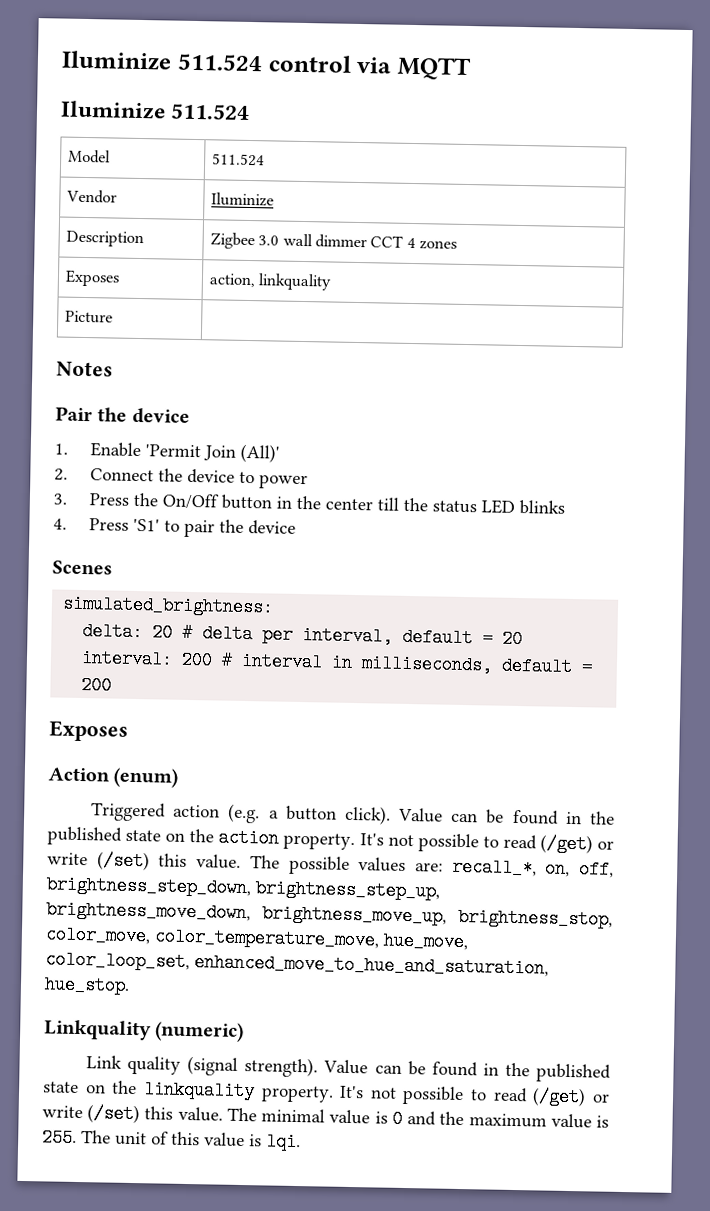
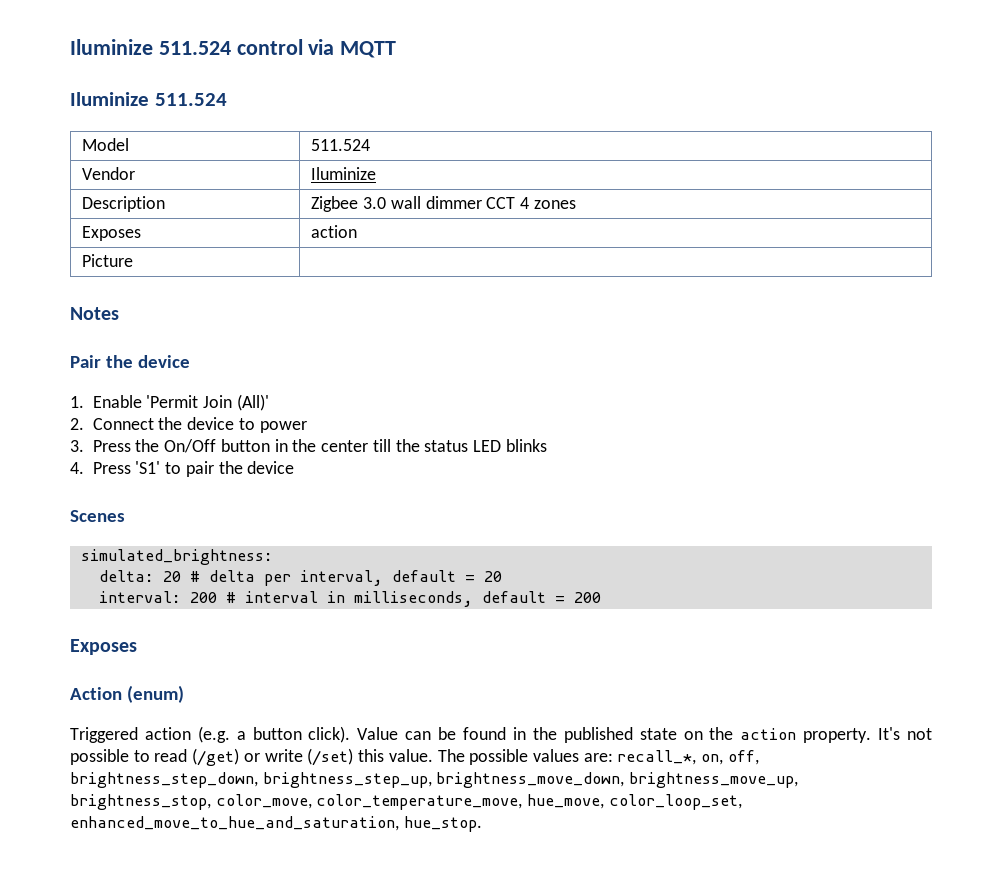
[208,273,333,291] action, linkquality -> [311,225,358,238] action
[44,1019,245,1043] [86,1055,611,1083] [43,1080,610,1107] [42,1104,609,1129] [42,1128,301,1152] // Linkquality (numeric) // Link quality (signal strength). Value can be found in the published state on the linkquality property. It's not possible to read (/get) or write (/set) this value. The minimal value is 0 and the maximum value is 255. The unit of this value is lqi. -> (482, 824) none

